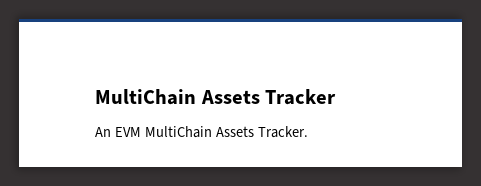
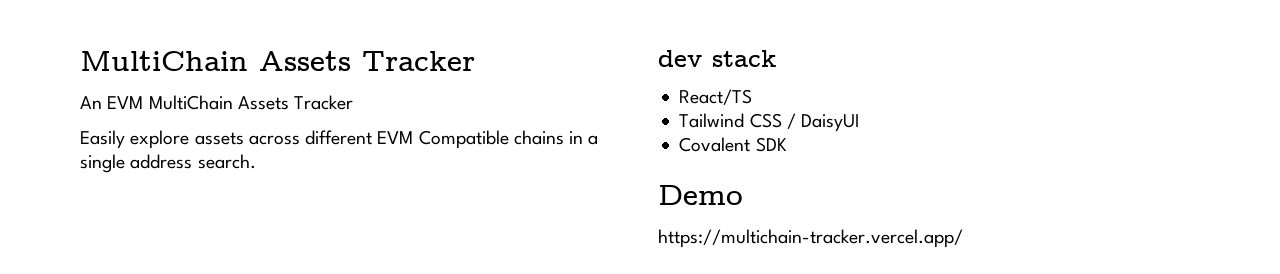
[257,126,308,138] Tracker. -> [294,95,354,110] [80,130,599,149] [80,154,256,173] [658,50,776,67] [679,89,753,105] [679,113,860,132] [679,137,787,152] [658,185,743,205] [658,229,963,248] Tracker // Easily explore assets across different EVM Compatible chains in a single address search. // dev stack // React/TS // Tailwind CSS / DaisyUI // Covalent SDK // Demo // https://multichain-tracker.vercel.app/

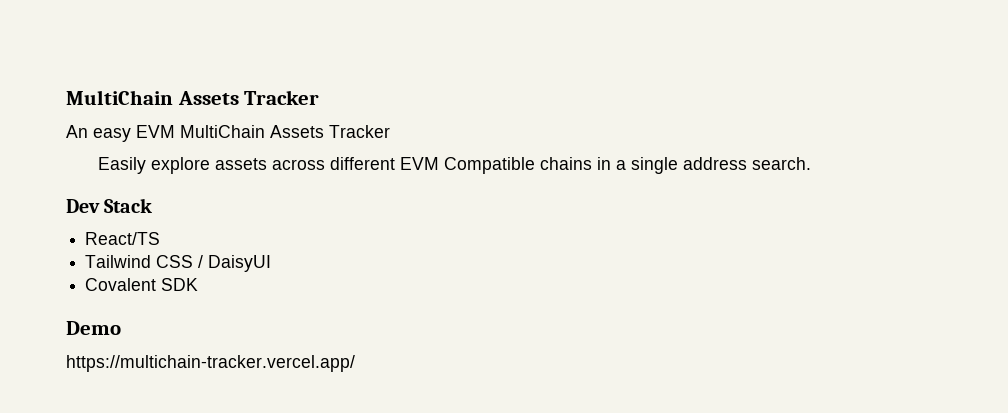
(102, 102) none -> [93,128,131,142] easy
[658,50,776,67] dev stack -> [66,198,153,213] Dev Stack

